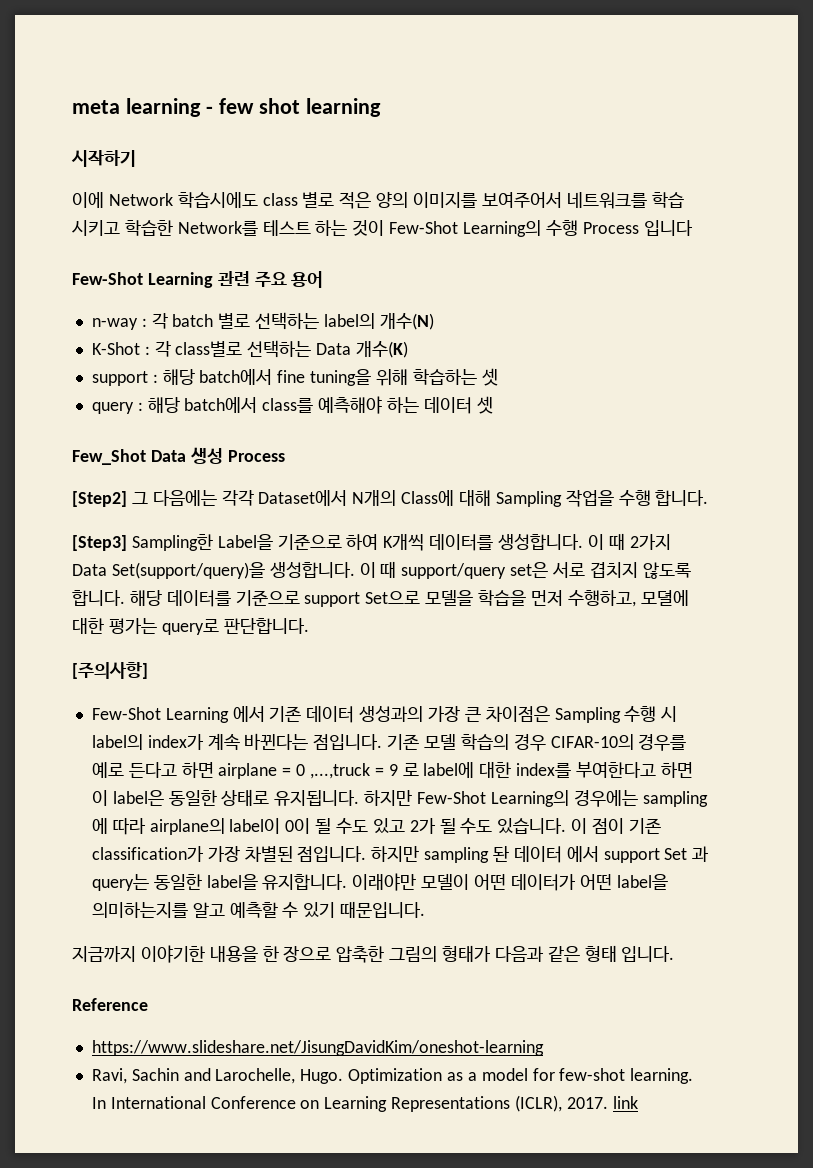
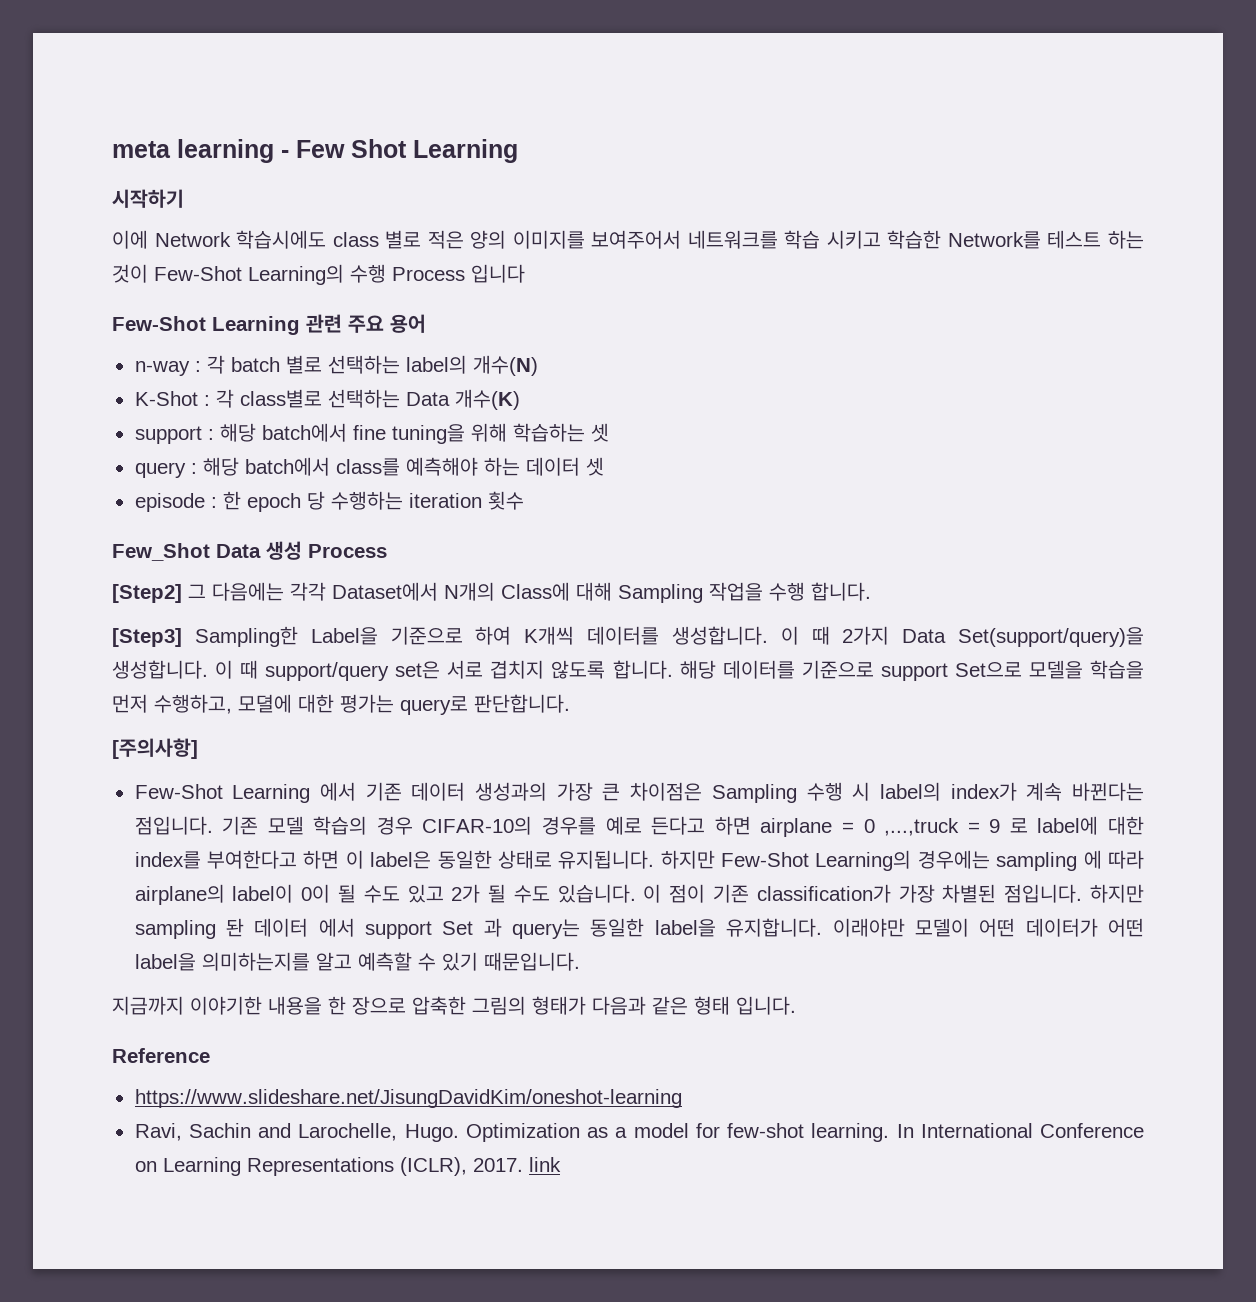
[218,98,381,117] few shot learning -> [296,139,518,163] Few Shot Learning
(493, 405) none -> [134,491,524,512] // episode : 한 epoch 당 수행하는 iteration 횟수

